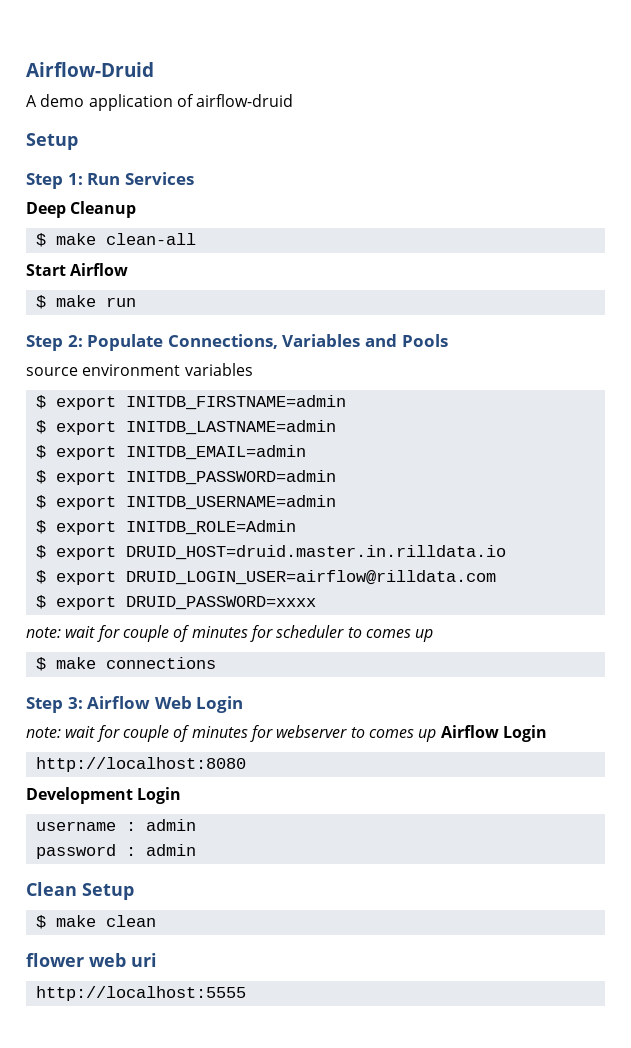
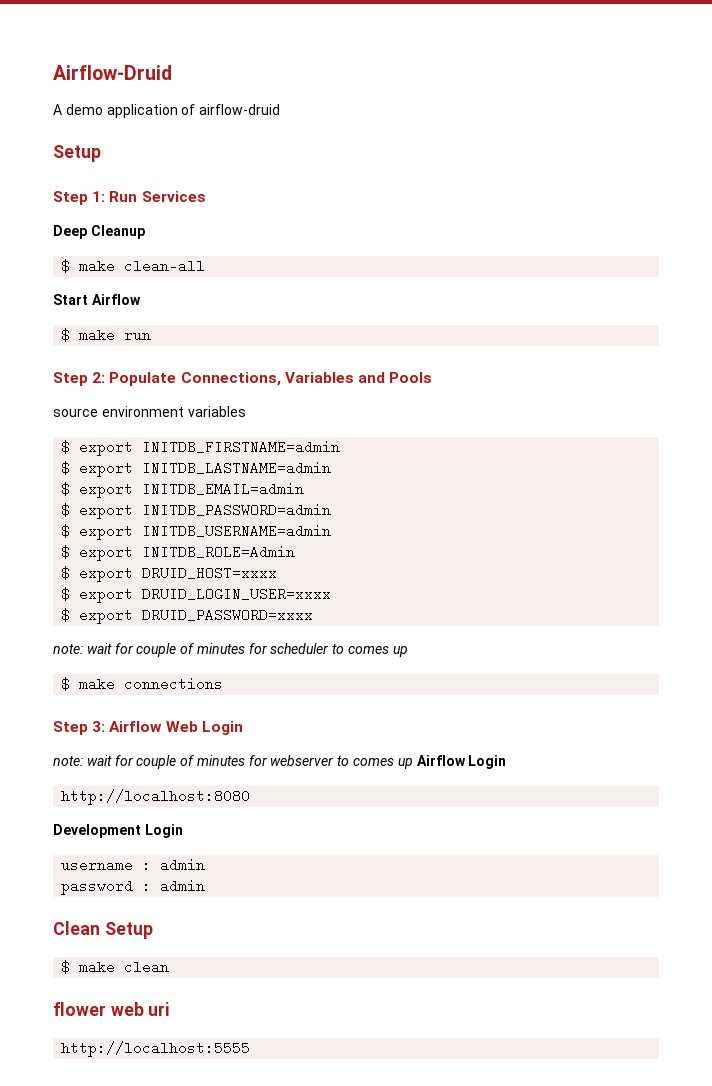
[125,545,506,560] [35,570,496,585] DRUID_HOST=druid.master.in.rilldata.io // $ export DRUID_LOGIN_USER=airflow@rilldata.com -> [142,566,278,580] [61,587,332,603] DRUID_HOST=xxxx // $ export DRUID_LOGIN_USER=xxxx

